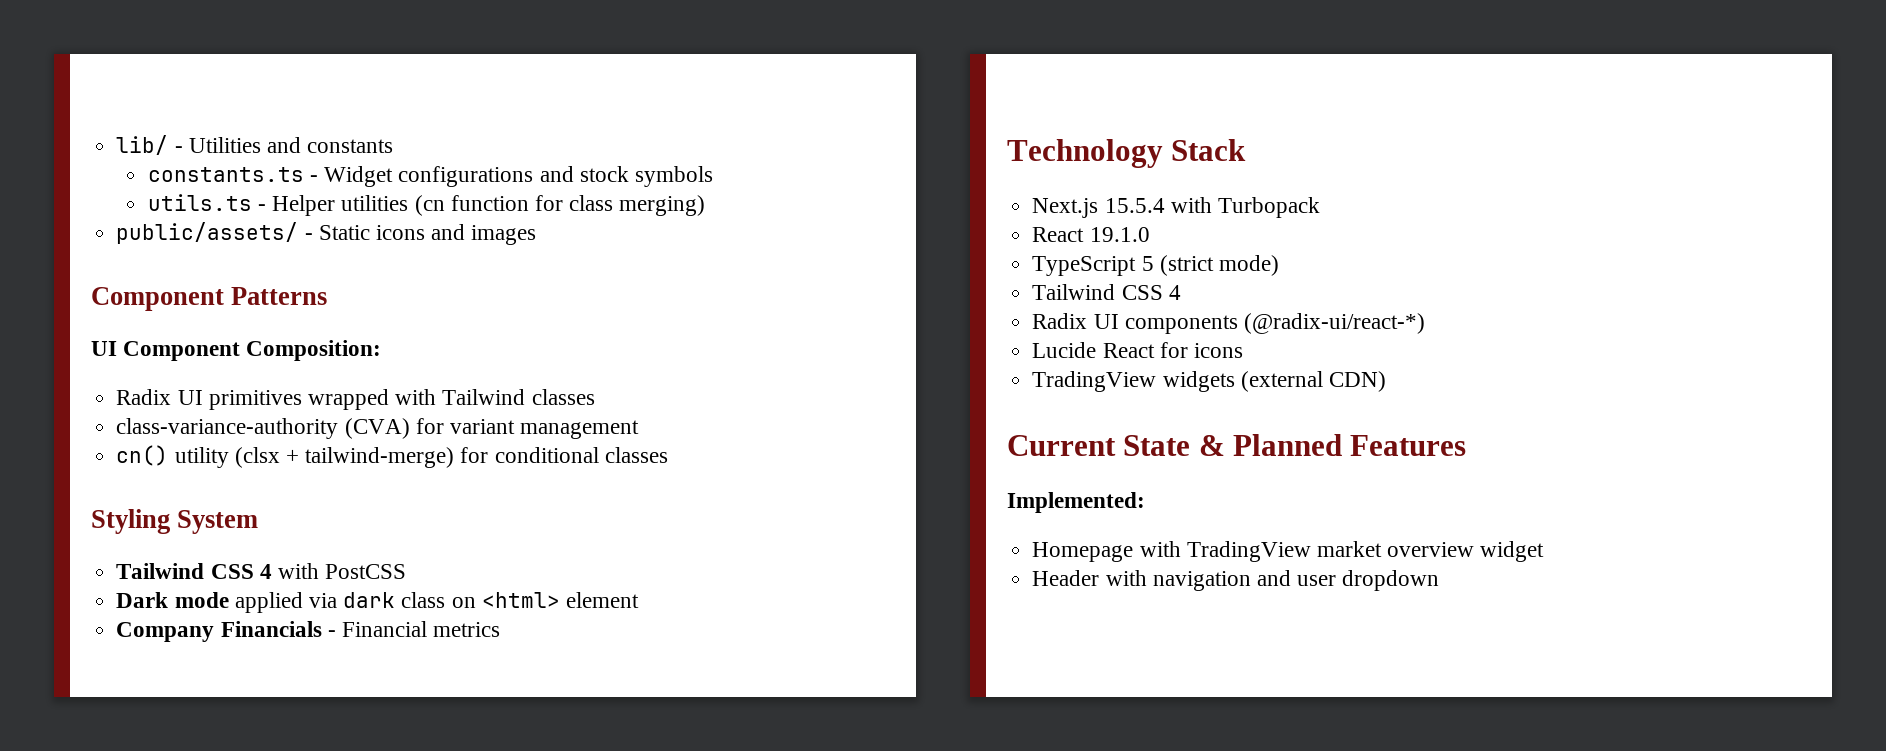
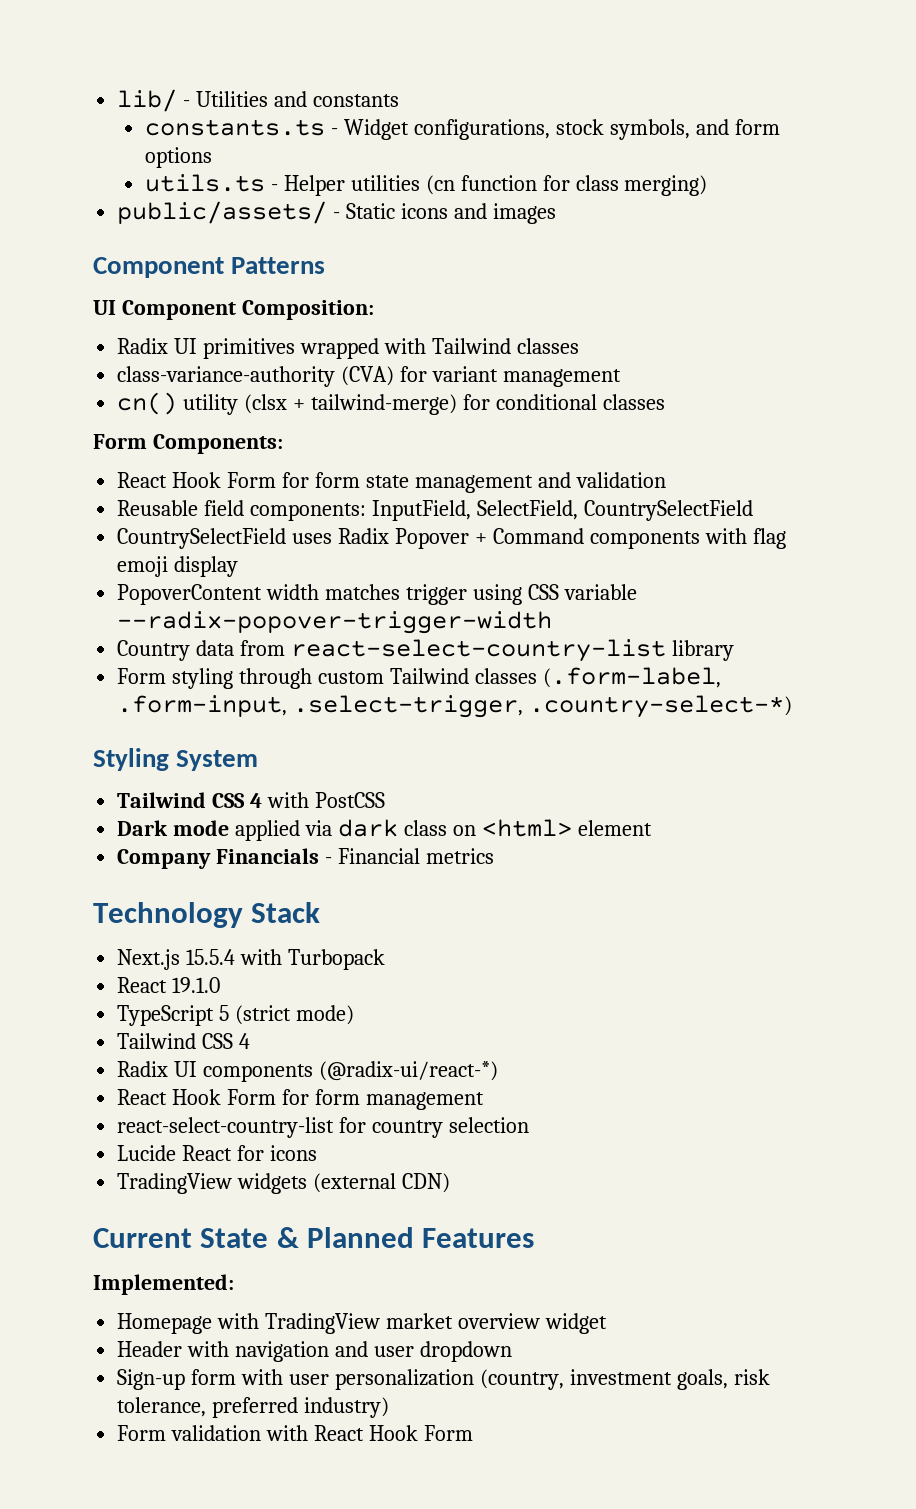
[398,166,714,187] configurations and stock symbols -> [413,119,780,140] [144,147,212,168] configurations, stock symbols, and form options
(668, 455) none -> [93,434,283,454] [117,472,666,493] [117,500,753,521] [117,528,786,549] [117,556,239,577] [117,584,637,605] [117,611,553,634] [117,639,734,662] [117,667,721,689] [117,695,793,718] // Form Components: // React Hook Form for form state management and validation // Reusable field components: InputField, SelectField, CountrySelectField // CountrySelectField uses Radix Popover + Command components with flag emoji display // PopoverContent width matches trigger using CSS variable --radix-popover-trigger-width // Country data from react-select-country-list library // Form styling through custom Tailwind classes (.form-label, .form-input, .select-trigger, .country-select-*)
(1425, 323) none -> [117,1089,484,1110] [117,1117,530,1138] // React Hook Form for form management // react-select-country-list for country selection
(1440, 580) none -> [117,1369,770,1390] [117,1397,390,1418] [117,1425,473,1441] // Sign-up form with user personalization (country, investment goals, risk tolerance, preferred industry) // Form validation with React Hook Form

